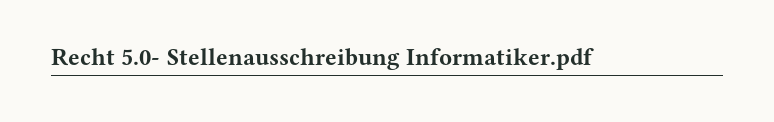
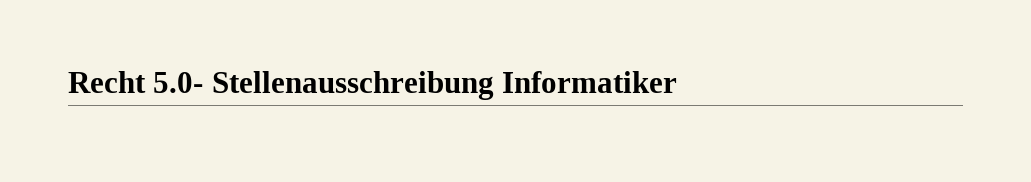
[406,48,595,70] Informatiker.pdf -> [502,71,678,93] Informatiker

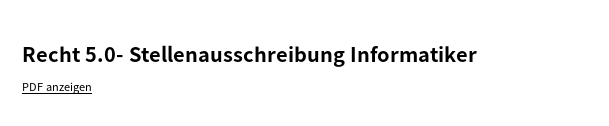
(678, 82) none -> [22,82,92,94] // PDF anzeigen

